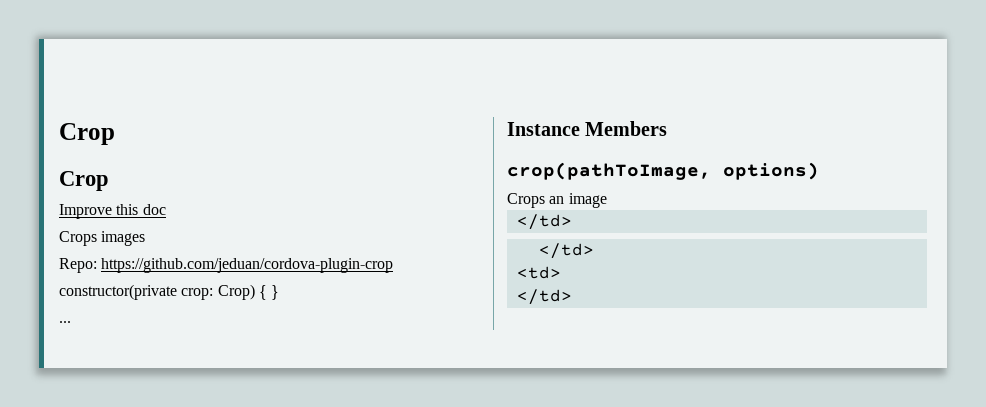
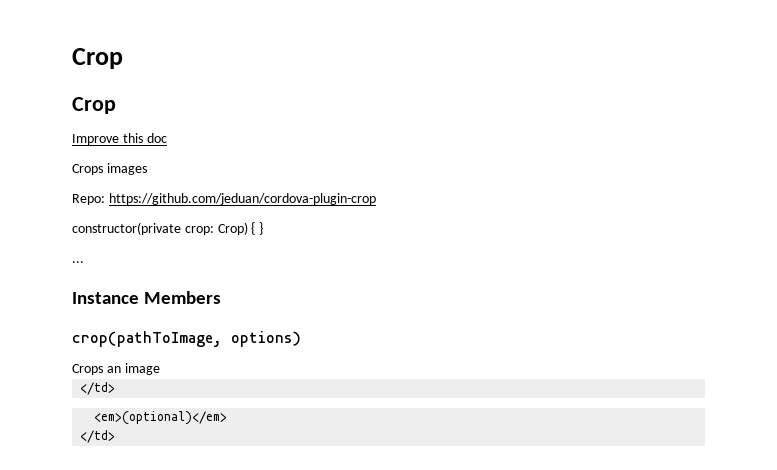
[538,243,594,259] [516,266,561,279] </td> // <td> -> [94,411,228,425] <em>(optional)</em>

